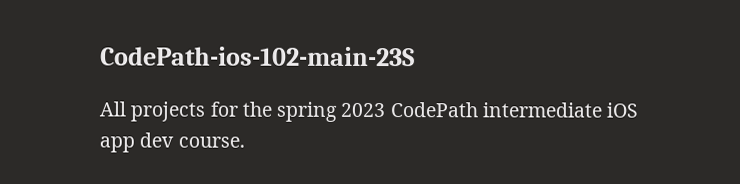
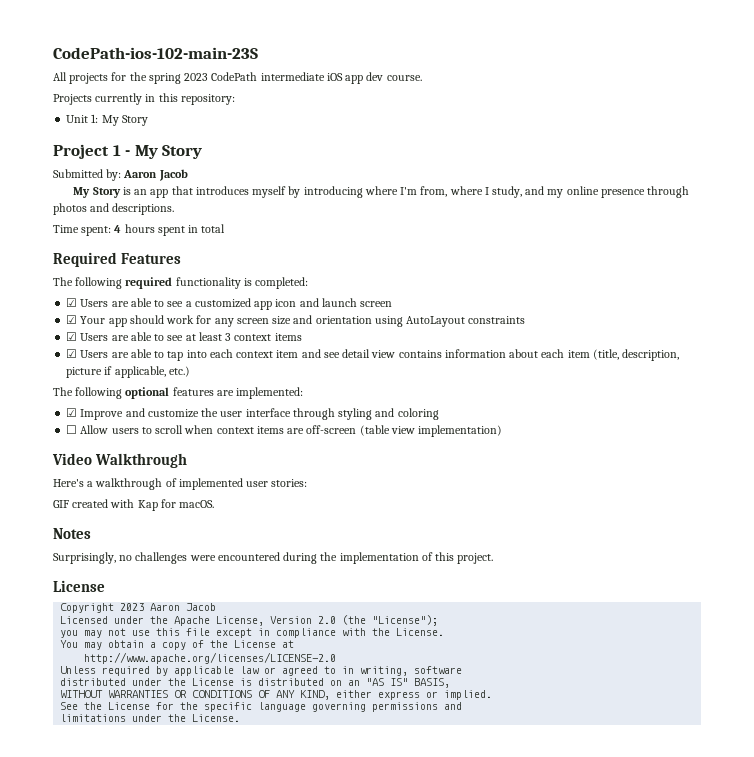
(245, 142) none -> [53,93,235,105] [66,114,148,126] [53,144,203,159] [53,169,188,181] [73,186,690,198] [53,203,175,215] [53,224,226,236] [53,252,182,267] [53,277,309,289] [66,298,393,310] [66,315,526,327] [66,332,302,341] [66,349,680,361] [66,366,190,378] [53,387,304,399] [66,408,439,420] [66,425,503,437] [52,453,188,468] [53,478,308,490] [53,499,215,511] [53,528,91,539] [53,552,494,564] [53,580,105,592] [60,603,217,613] [60,615,439,626] [60,628,445,638] [60,640,295,650] [84,652,337,664] [60,666,463,676] [60,678,451,688] [60,690,493,700] [60,702,463,712] [60,714,241,722] // Projects currently in this repository: // Unit 1: My Story // Project 1 - My Story // Submitted by: Aaron Jacob // My Story is an app that introduces myself by introducing where I'm from, where I study, and my online presence through photos and descriptions. // Time spent: 4 hours spent in total // Required Features // The following required functionality is completed: // ☑ Users are able to see a customized app icon and launch screen // ☑ Your app should work for any screen size and orientation using AutoLayout constraints // ☑ Users are able to see at least 3 context items // ☑ Users are able to tap into each context item and see detail view contains information about each item (title, description, picture if applicable, etc.) // The following optional features are implemented: // ☑ Improve and customize the user interface through styling and coloring // ☐ Allow users to scroll when context items are off-screen (table view implementation) // Video Walkthrough // Here's a walkthrough of implemented user stories: // GIF created with Kap for macOS. // Notes // Surprisingly, no challenges were encountered during the implementation of this project. // License // Copyright 2023 Aaron Jacob // Licensed under the Apache License, Version 2.0 (the "License"); // you may not use this file except in compliance with the License. // You may obtain a copy of the License at // http://www.apache.org/licenses/LICENSE-2.0 // Unless required by applicable law or agreed to in writing, software // distributed under the License is distributed on an "AS IS" BASIS, // WITHOUT WARRANTIES OR CONDITIONS OF ANY KIND, either express or implied. // See the License for the specific language governing permissions and // limitations under the License.

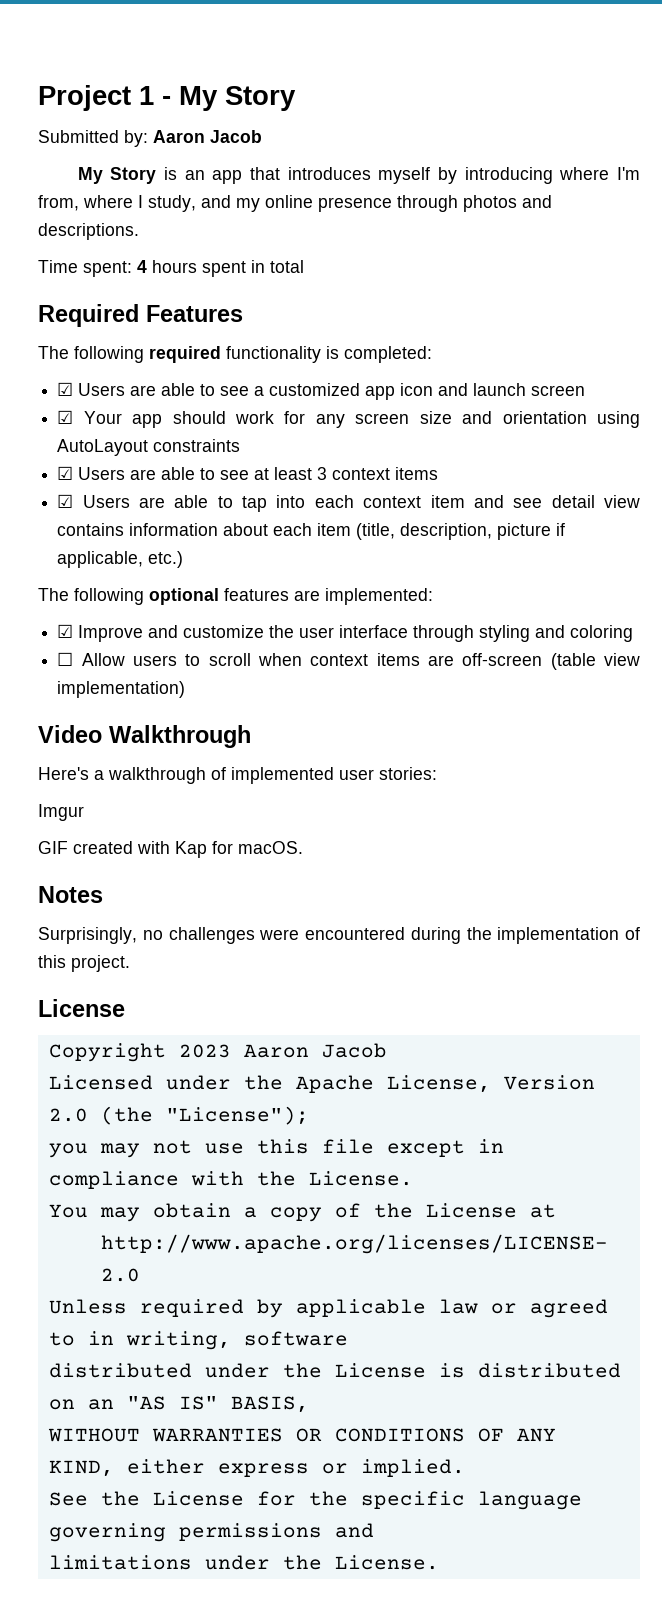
[53,47,258,59] [53,72,422,84] [53,93,235,105] [66,114,148,126] CodePath-ios-102-main-23S // All projects for the spring 2023 CodePath intermediate iOS app dev course. // Projects currently in this repository: // Unit 1: My Story // -> (38, 98) none
(308, 483) none -> [38,804,84,821] // Imgur

